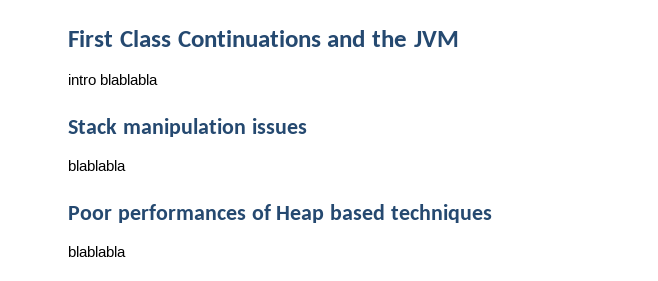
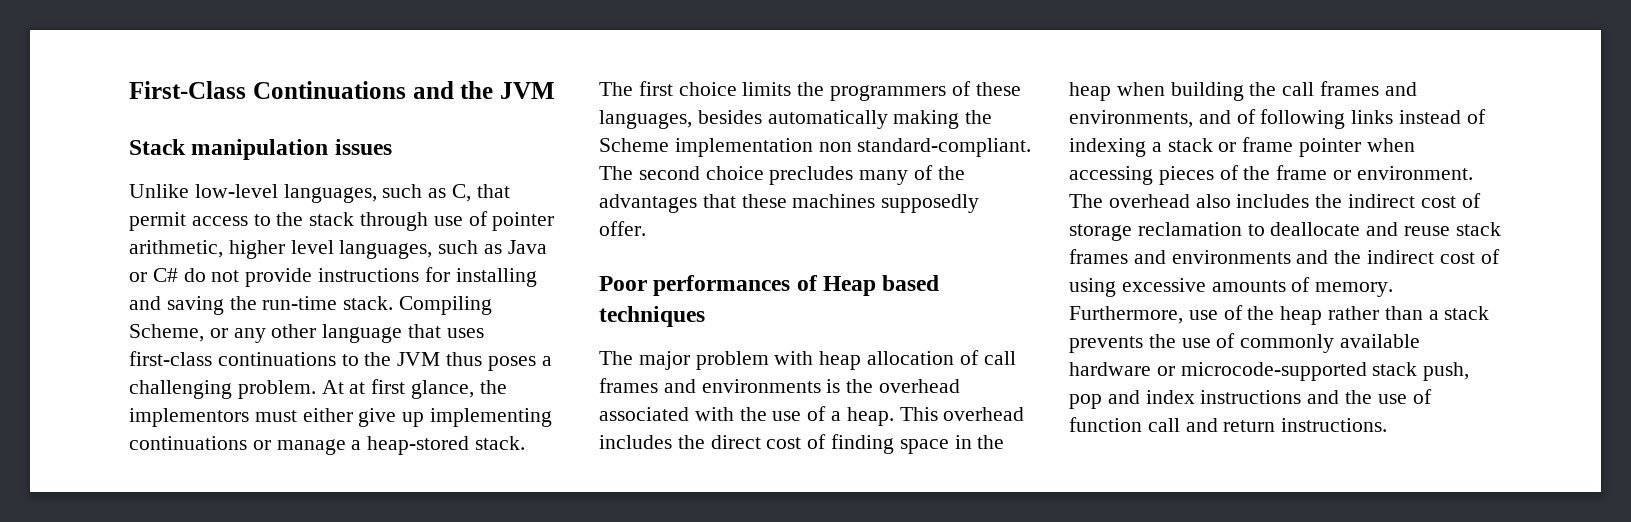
[68,30,171,47] First Class -> [129,81,246,99] First-Class
[68,74,159,85] // intro blablabla -> (555, 90) none
[68,160,126,171] blablabla -> [129,184,510,203] [129,211,555,231] [129,240,547,259] [129,267,537,287] [129,296,493,315] [129,324,484,343] [129,351,552,371] [129,379,507,399] [129,408,553,427] [129,436,526,455] [599,81,1021,101] [599,110,993,129] [599,138,1032,157] [599,165,965,185] [599,194,980,213] [599,221,646,236] Unlike low-level languages, such as C, that permit access to the stack through use of pointer arithmetic, higher level languages, such as Java or C# do not provide instructions for installing and saving the run-time stack. Compiling Scheme, or any other language that uses first-class continuations to the JVM thus poses a challenging problem. At at first glance, the implementors must either give up implementing continuations or manage a heap-stored stack. The first choice limits the programmers of these languages, besides automatically making the Scheme implementation non standard-compliant. The second choice precludes many of the advantages that these machines supposedly offer.
[68,246,126,257] blablabla -> [599,350,1016,370] [599,378,961,393] [599,406,1025,426] [599,434,1005,454] [1069,81,1417,101] [1069,109,1486,129] [1069,137,1415,157] [1069,165,1473,185] [1069,193,1481,208] [1069,222,1501,241] [1069,249,1500,264] [1069,277,1394,297] [1069,305,1490,325] [1069,333,1421,353] [1069,362,1470,381] [1069,389,1432,409] [1069,417,1388,432] The major problem with heap allocation of call frames and environments is the overhead associated with the use of a heap. This overhead includes the direct cost of finding space in the heap when building the call frames and environments, and of following links instead of indexing a stack or frame pointer when accessing pieces of the frame or environment. The overhead also includes the indirect cost of storage reclamation to deallocate and reuse stack frames and environments and the indirect cost of using excessive amounts of memory. Furthermore, use of the heap rather than a stack prevents the use of commonly available hardware or microcode-supported stack push, pop and index instructions and the use of function call and return instructions.

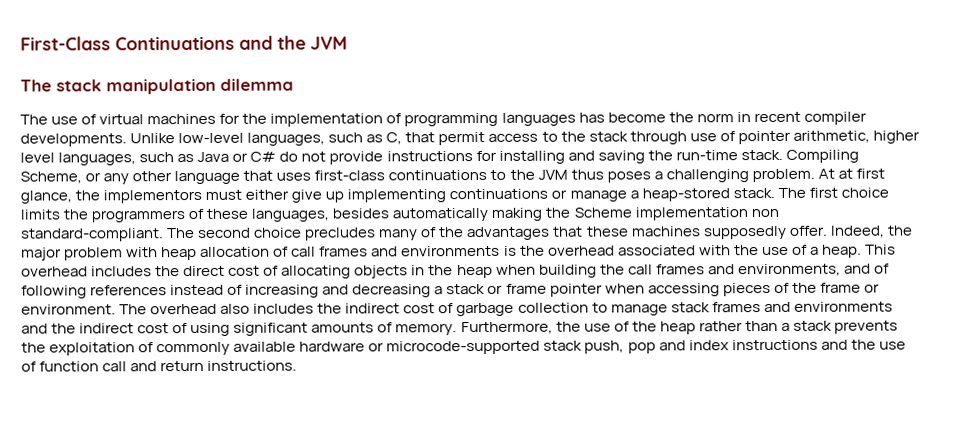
[129,139,392,160] Stack manipulation issues // -> [20,78,294,95] [20,111,867,127] [20,133,127,147] The stack manipulation dilemma // The use of virtual machines for the implementation of programming languages has become the norm in recent compiler developments.
[599,275,940,296] [599,306,705,327] [599,351,633,365] // Poor performances of Heap based techniques // The -> [830,225,913,238] Indeed, the
[831,434,949,454] finding space -> [281,265,409,279] allocating objects
[1351,110,1394,124] links -> [90,285,168,296] references
[1069,138,1146,157] indexing -> [245,284,432,298] increasing and decreasing
[1069,222,1451,241] storage reclamation to deallocate and reuse -> [456,302,668,317] garbage collection to manage
[1121,278,1206,292] excessive -> [233,322,309,336] significant
(1183, 315) none -> [555,321,581,332] the
[1181,338,1211,348] use -> [49,342,136,356] exploitation

